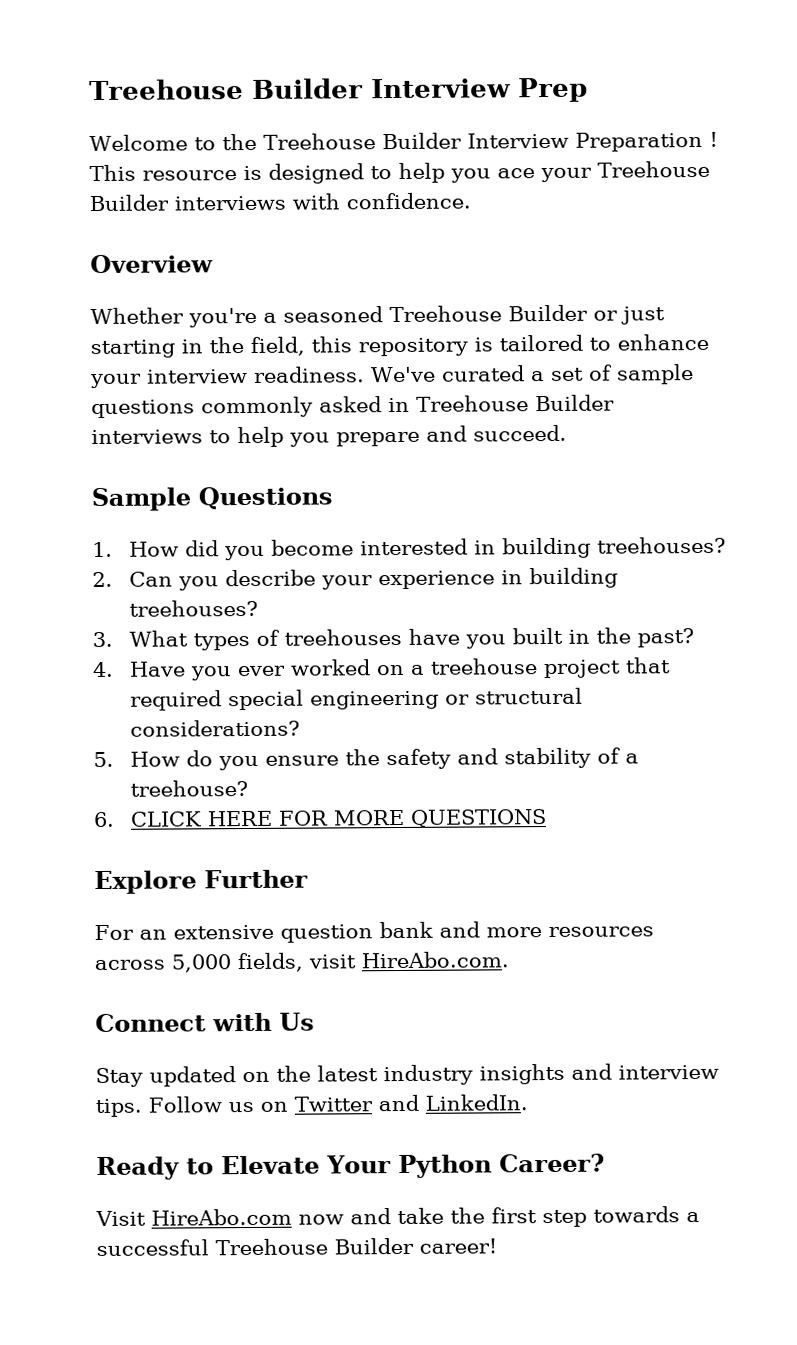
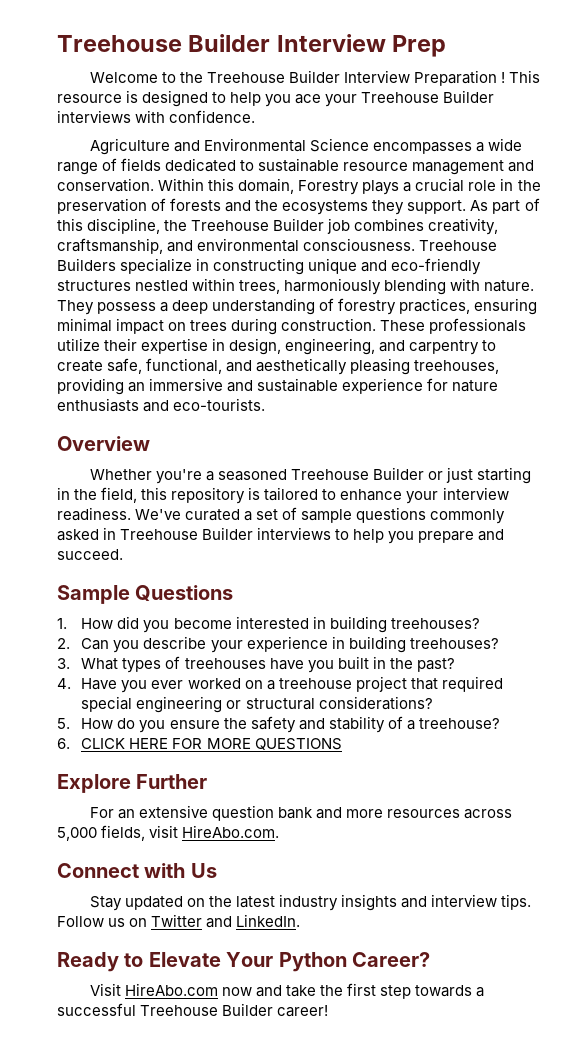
(471, 201) none -> [89,138,523,155] [57,158,535,175] [57,178,541,195] [57,198,540,215] [57,218,499,235] [57,238,498,254] [57,258,482,275] [57,278,535,295] [57,298,538,315] [57,318,527,335] [57,338,497,355] [57,358,500,375] [57,378,499,395] [57,398,266,412] // Agriculture and Environmental Science encompasses a wide range of fields dedicated to sustainable resource management and conservation. Within this domain, Forestry plays a crucial role in the preservation of forests and the ecosystems they support. As part of this discipline, the Treehouse Builder job combines creativity, craftsmanship, and environmental consciousness. Treehouse Builders specialize in constructing unique and eco-friendly structures nestled within trees, harmoniously blending with nature. They possess a deep understanding of forestry practices, ensuring minimal impact on trees during construction. These professionals utilize their expertise in design, engineering, and carpentry to create safe, functional, and aesthetically pleasing treehouses, providing an immersive and sustainable experience for nature enthusiasts and eco-tourists.

